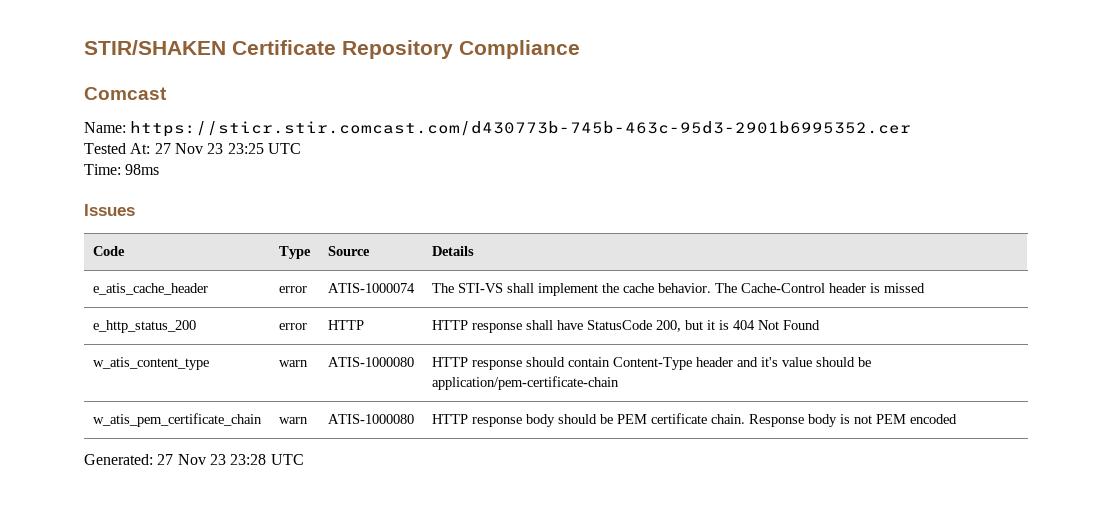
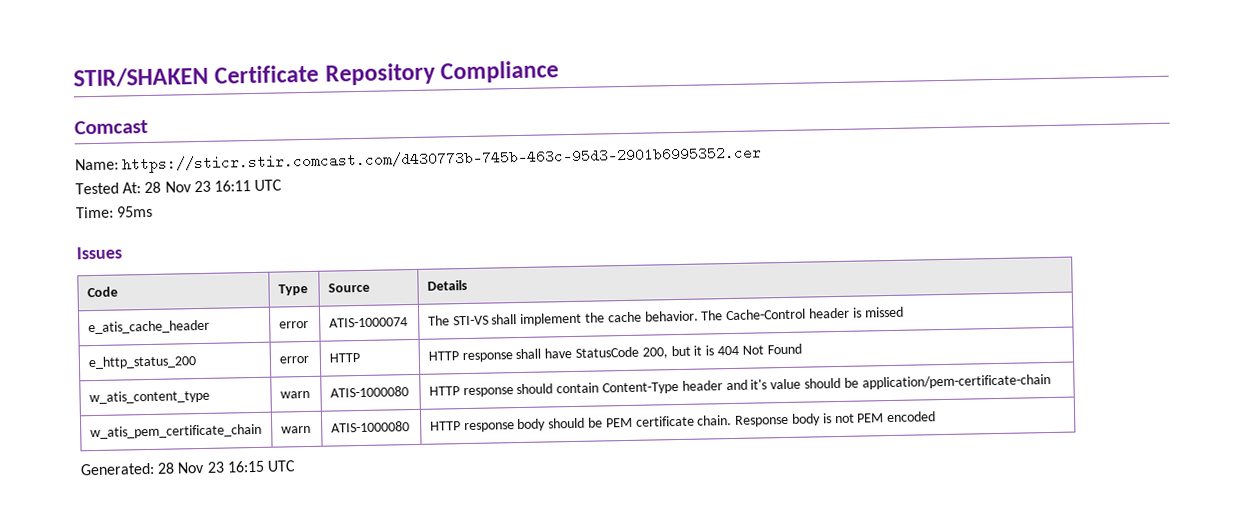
[154,143,264,154] 27 Nov 23 23:25 -> [144,180,251,194] 28 Nov 23 16:11
[125,164,160,175] 98ms -> [116,205,154,218] 95ms
[157,454,267,465] 27 Nov 23 23:28 -> [157,460,265,474] 28 Nov 23 16:15

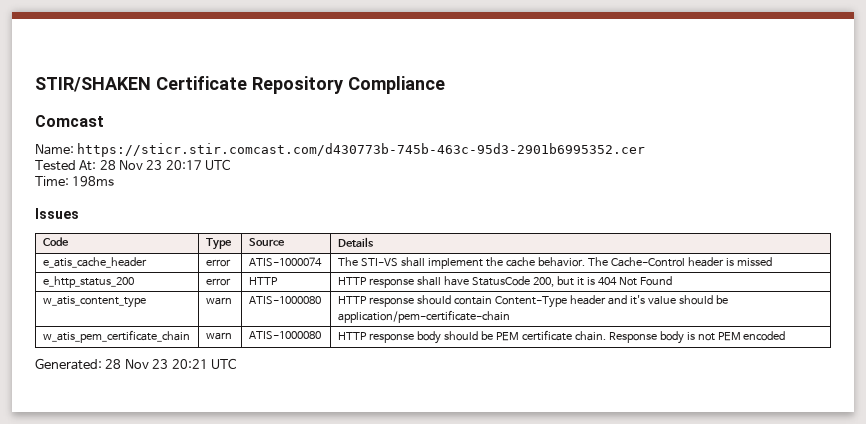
[213,180,251,192] 16:11 -> [165,160,202,170] 20:17
[116,205,154,218] 95ms -> [72,176,115,187] 198ms
[226,460,265,473] 16:15 -> [171,359,208,369] 20:21

